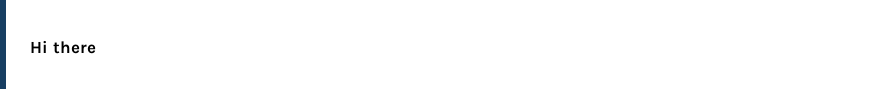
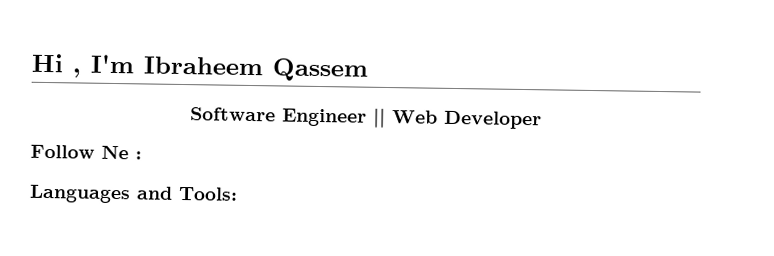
[52,41,96,54] there -> [72,54,368,82] [190,107,542,130] [30,144,142,160] [29,184,238,204] , I'm Ibraheem Qassem // Software Engineer || Web Developer // Follow Ne : // Languages and Tools:

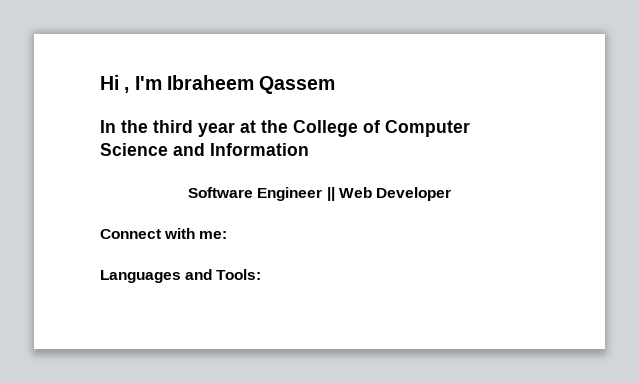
(368, 70) none -> [100,120,470,137] [100,143,309,156] // In the third year at the College of Computer Science and Information
[30,144,142,160] Follow Ne : -> [100,228,228,239] Connect with me:

